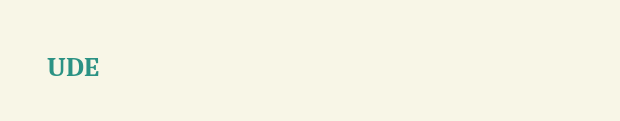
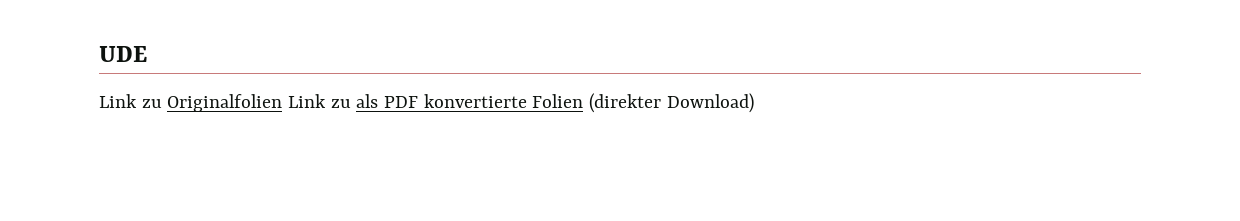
(99, 67) none -> [99,93,754,113] // Link zu Originalfolien Link zu als PDF konvertierte Folien (direkter Download)

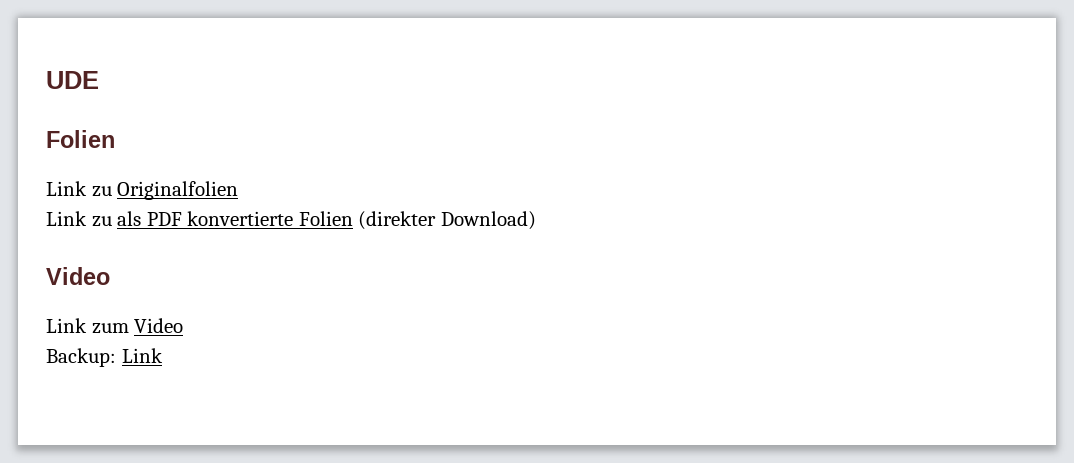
(147, 54) none -> [46,130,115,148] // Folien
(283, 103) none -> (239, 190) //
(754, 103) none -> [46,267,110,285] [46,318,184,334] [46,348,163,367] // Video // Link zum Video // Backup: Link

